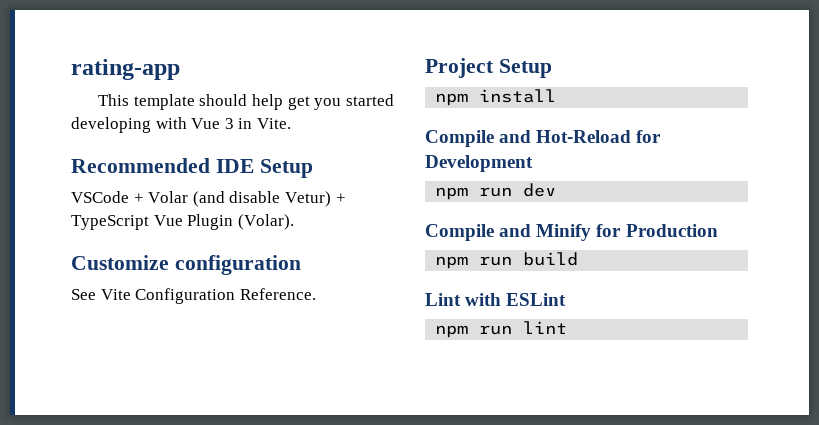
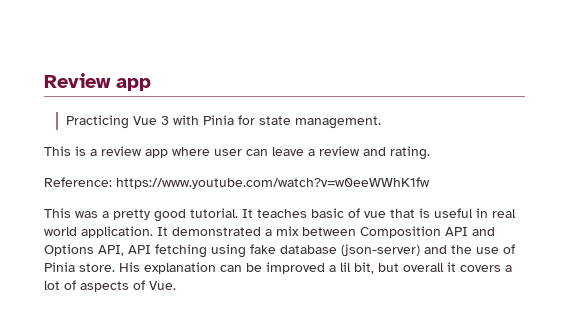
[71,59,180,80] [98,94,394,110] [71,117,291,133] [71,158,313,178] [71,191,346,207] [71,214,294,230] [71,255,301,275] [71,288,316,304] [425,58,552,78] [435,89,557,106] [425,130,662,147] [425,155,533,172] [435,183,557,200] [425,224,718,241] [435,252,579,269] [425,293,567,306] [435,321,568,338] rating-app // This template should help get you started developing with Vue 3 in Vite. // Recommended IDE Setup // VSCode + Volar (and disable Vetur) + TypeScript Vue Plugin (Volar). // Customize configuration // See Vite Configuration Reference. // Project Setup // npm install // Compile and Hot-Reload for Development // npm run dev // Compile and Minify for Production // npm run build // Lint with ESLint // npm run lint -> [44,73,151,91] [66,115,382,129] [44,146,430,160] [44,177,430,189] [44,208,516,222] [44,226,495,238] [44,244,515,258] [44,262,512,274] [44,280,176,292] Review app // Practicing Vue 3 with Pinia for state management. // This is a review app where user can leave a review and rating. // Reference: https://www.youtube.com/watch?v=w0eeWWhK1fw // This was a pretty good tutorial. It teaches basic of vue that is useful in real world application. It demonstrated a mix between Composition API and Options API, API fetching using fake database (json-server) and the use of Pinia store. His explanation can be improved a lil bit, but overall it covers a lot of aspects of Vue.

